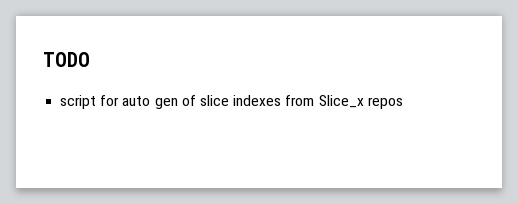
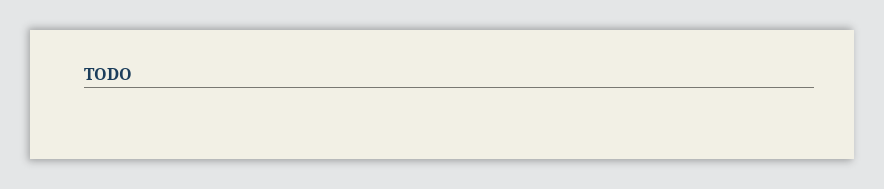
[60,95,403,109] // script for auto gen of slice indexes from Slice_x repos -> (132, 74) none

